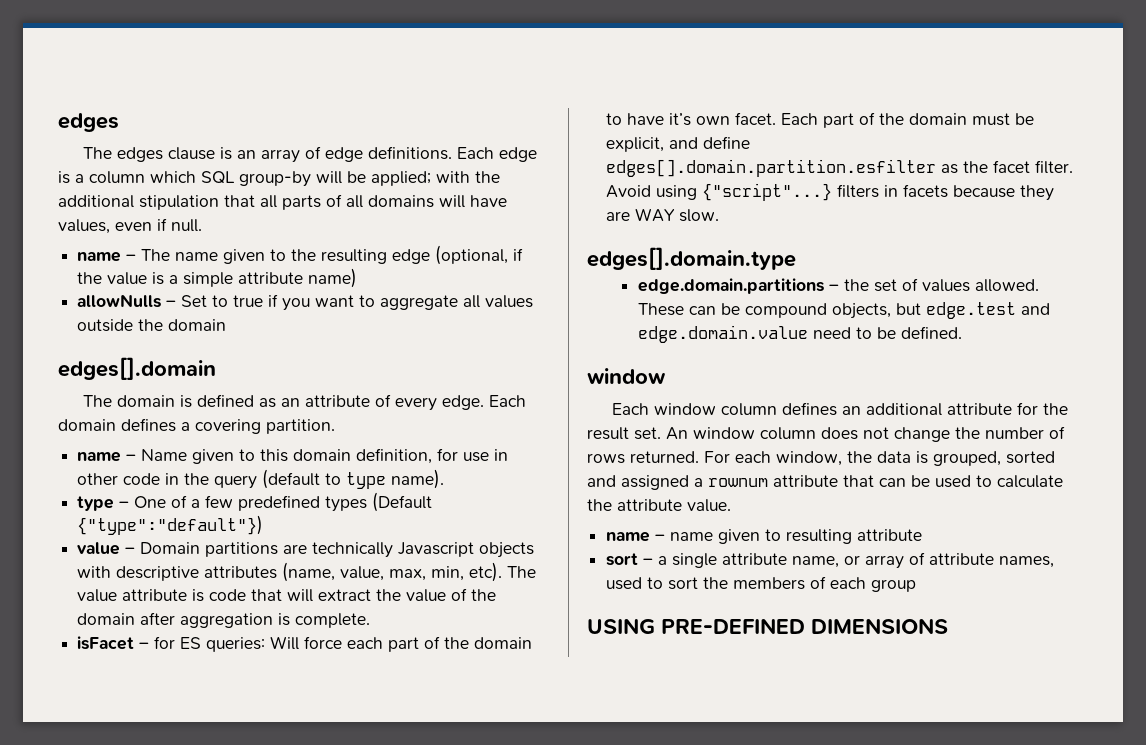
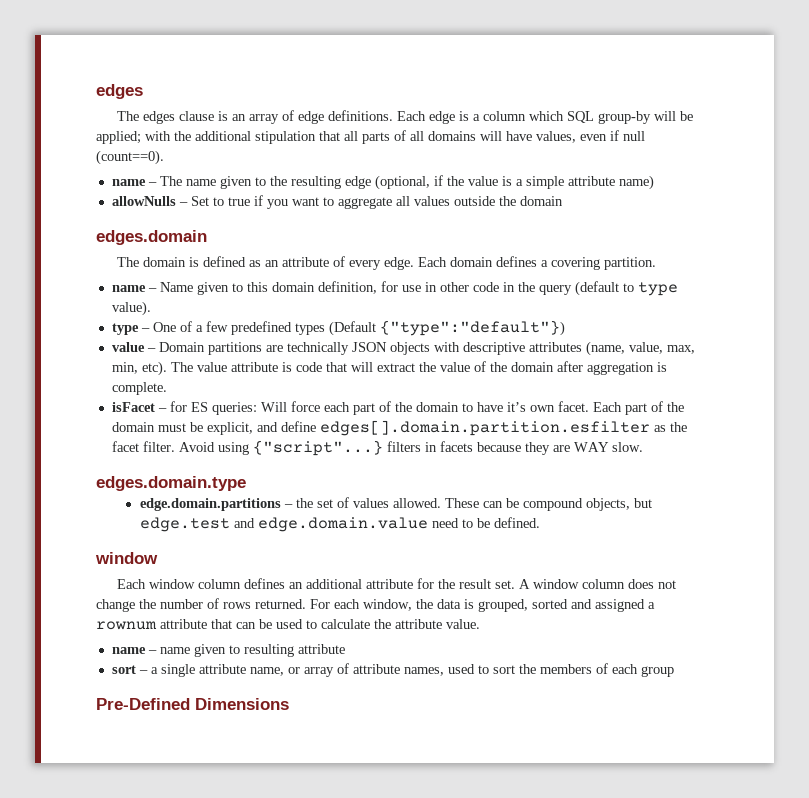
[171,219,202,232] null. -> [623,131,645,141] [96,150,164,165] null (count==0).
[58,357,216,380] edges[].domain -> [96,230,207,245] edges.domain
[391,469,445,489] name). -> [111,301,151,316] value).
[398,542,475,557] Javascript -> [351,342,387,352] JSON
[587,247,796,270] edges[].domain.type -> [96,476,246,491] edges.domain.type
[666,427,688,440] An -> [519,579,531,589] A
[587,618,948,634] USING PRE-DEFINED DIMENSIONS -> [96,698,289,710] Pre-Defined Dimensions

